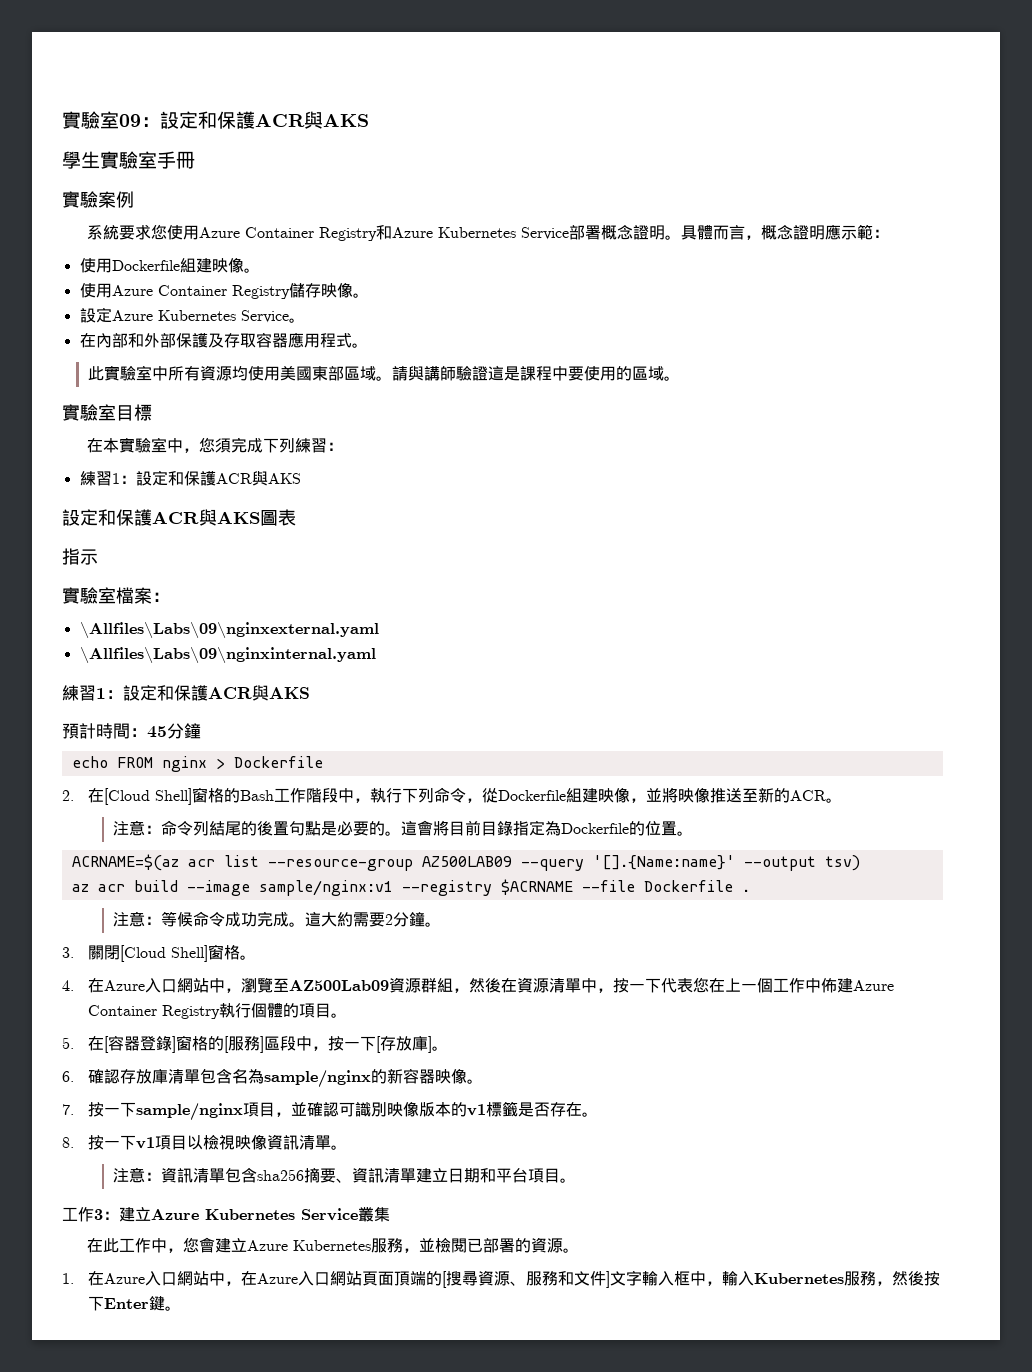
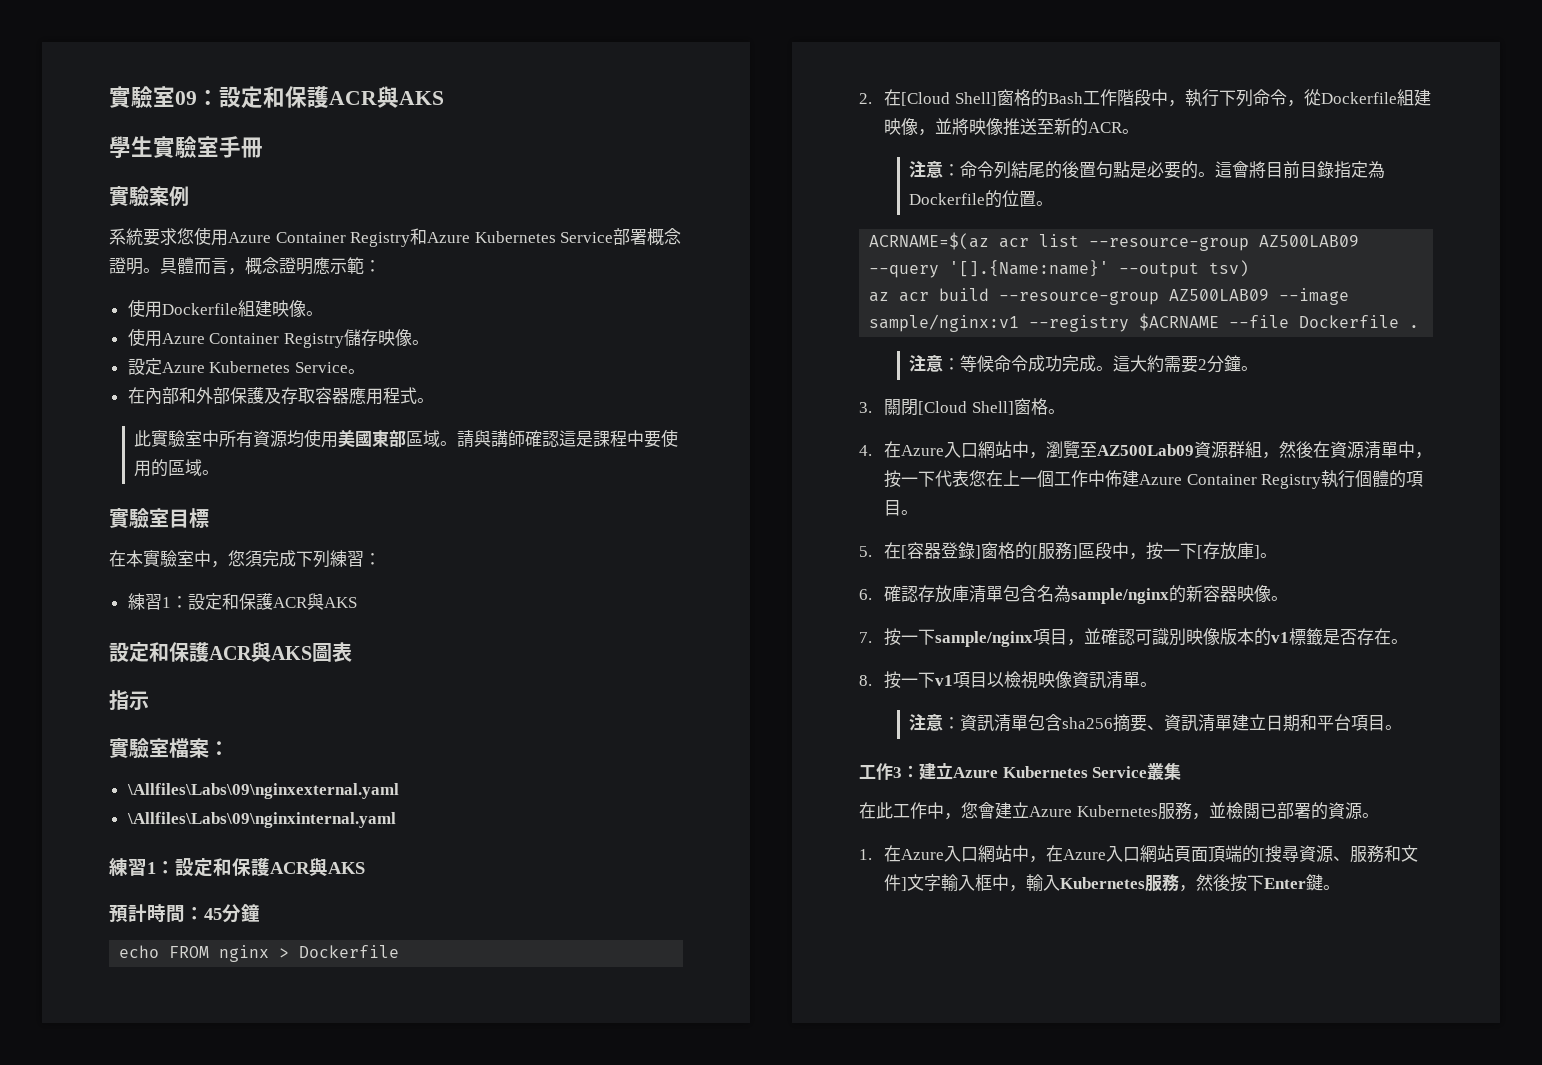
[455,365,488,381] 驗證 -> [525,430,560,447] 確認
(178, 886) none -> [999,289,1270,305] --resource-group AZ500LAB09

